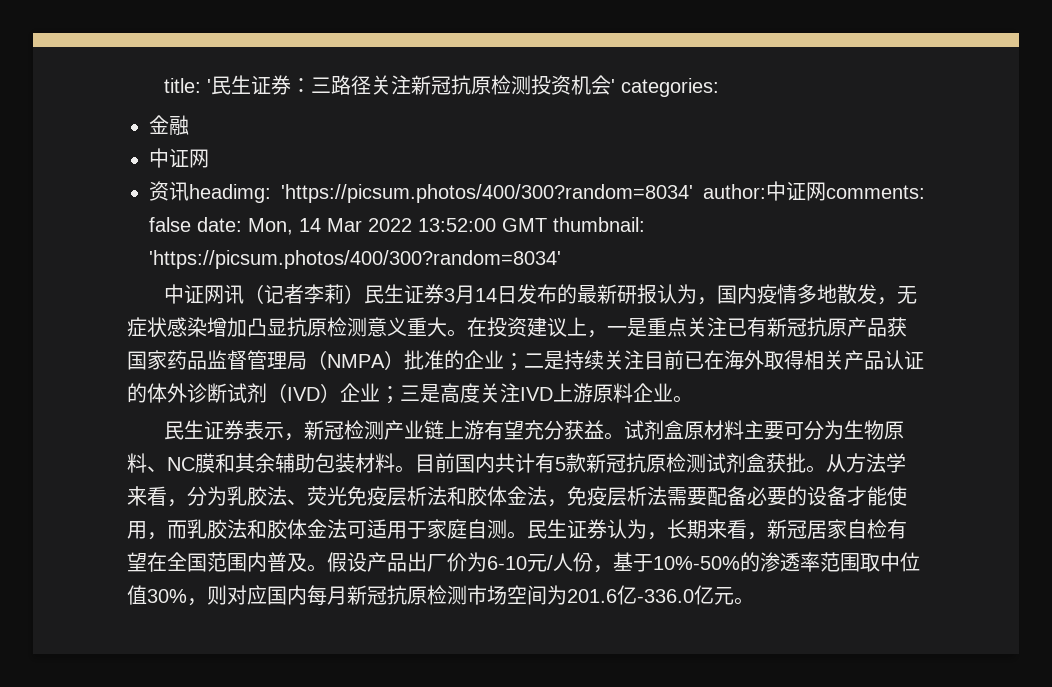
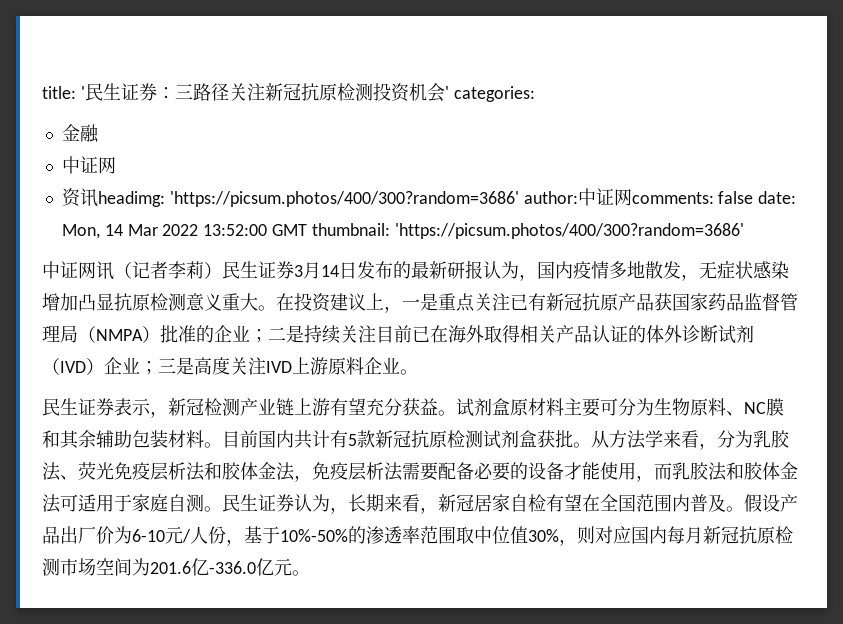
[281,184,693,203] 'https://picsum.photos/400/300?random=8034' -> [169,191,519,207] 'https://picsum.photos/400/300?random=3686'
[149,250,561,269] 'https://picsum.photos/400/300?random=8034' -> [394,223,744,239] 'https://picsum.photos/400/300?random=3686'

